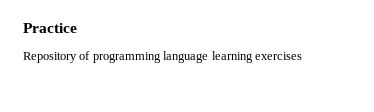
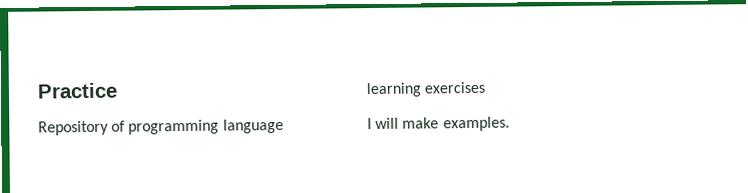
(302, 56) none -> [367,116,510,132] // I will make examples.

